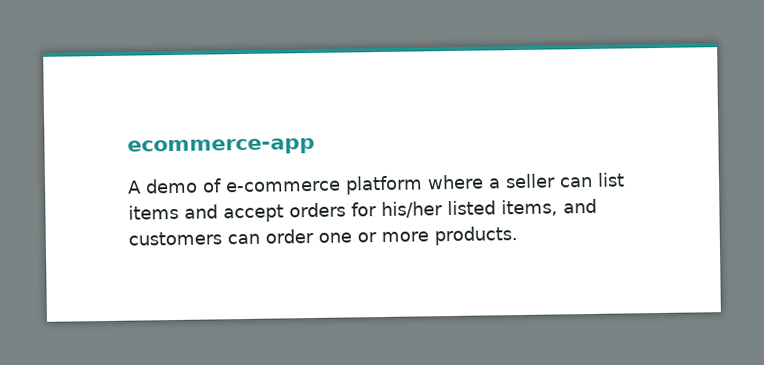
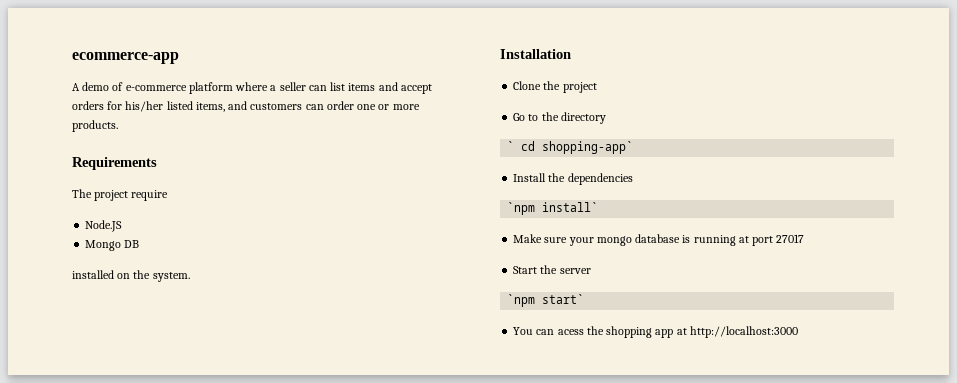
(518, 236) none -> [72,157,157,170] [72,189,169,201] [85,220,123,232] [85,240,140,251] [72,270,190,282] [500,49,571,59] [513,81,597,93] [513,112,606,124] [507,141,634,154] [513,173,633,185] [507,202,599,215] [513,234,805,246] [513,265,591,274] [507,294,585,307] [513,326,798,338] // Requirements // The project require // Node.JS // Mongo DB // installed on the system. // Installation // Clone the project // Go to the directory // ` cd shopping-app` // Install the dependencies // `npm install` // Make sure your mongo database is running at port 27017 // Start the server // `npm start` // You can acess the shopping app at http://localhost:3000

